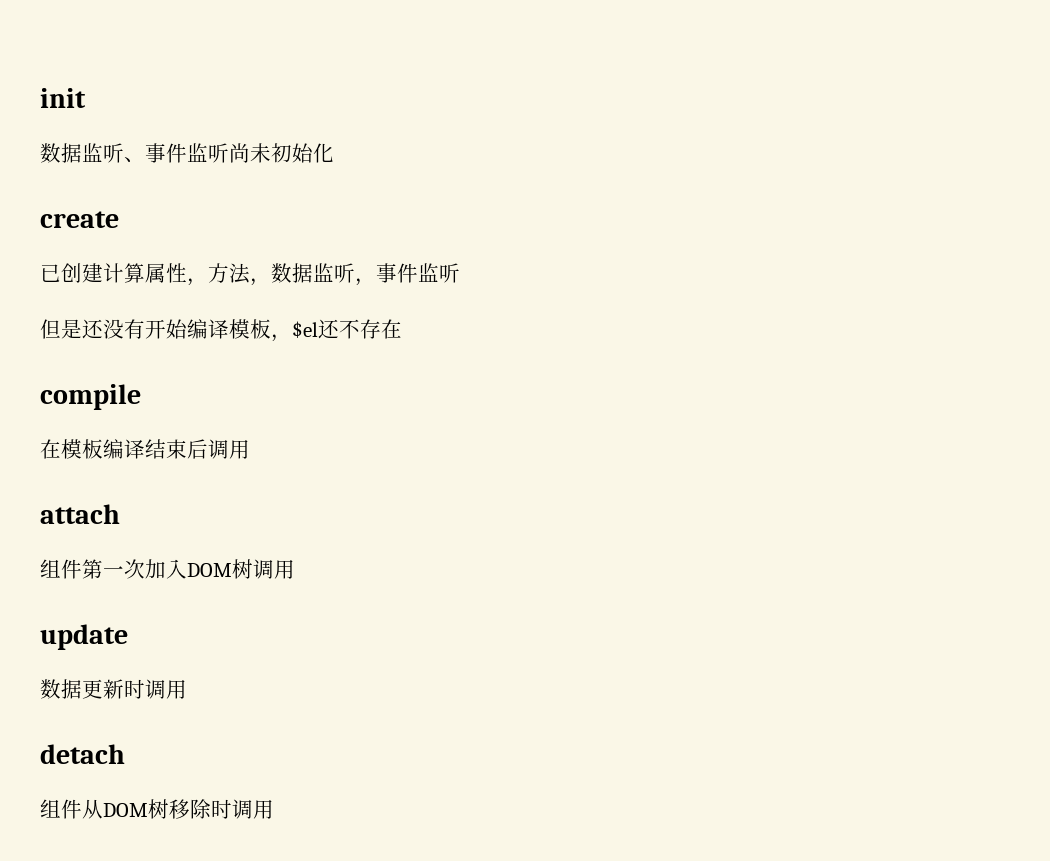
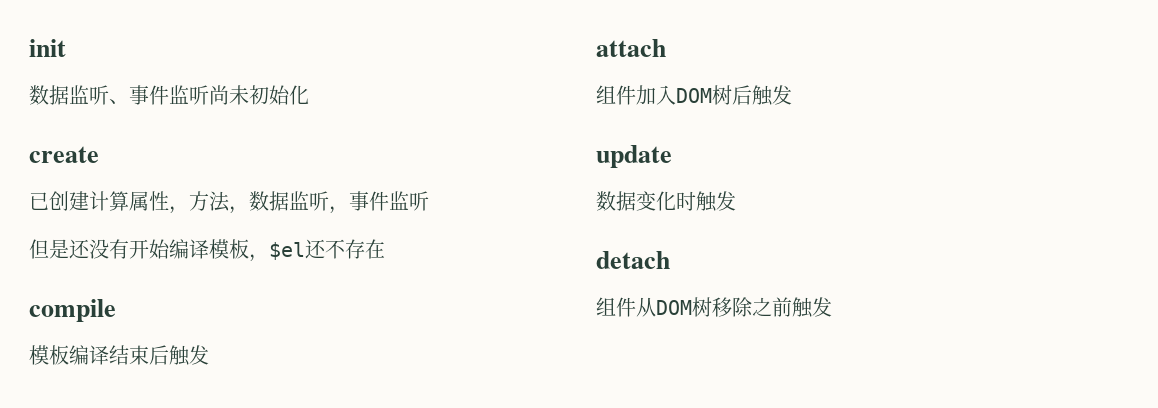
[40,439,61,459] 在 -> (116, 310) none
[208,439,250,459] 调用 -> [169,345,209,366] 触发
[82,559,145,579] 第一次 -> (636, 95) none
[253,559,295,579] 调用 -> [732,85,792,106] 后触发
[82,679,187,699] 更新时调用 -> [636,191,736,212] 变化时触发
[211,799,274,819] 时调用 -> [752,297,832,318] 之前触发

